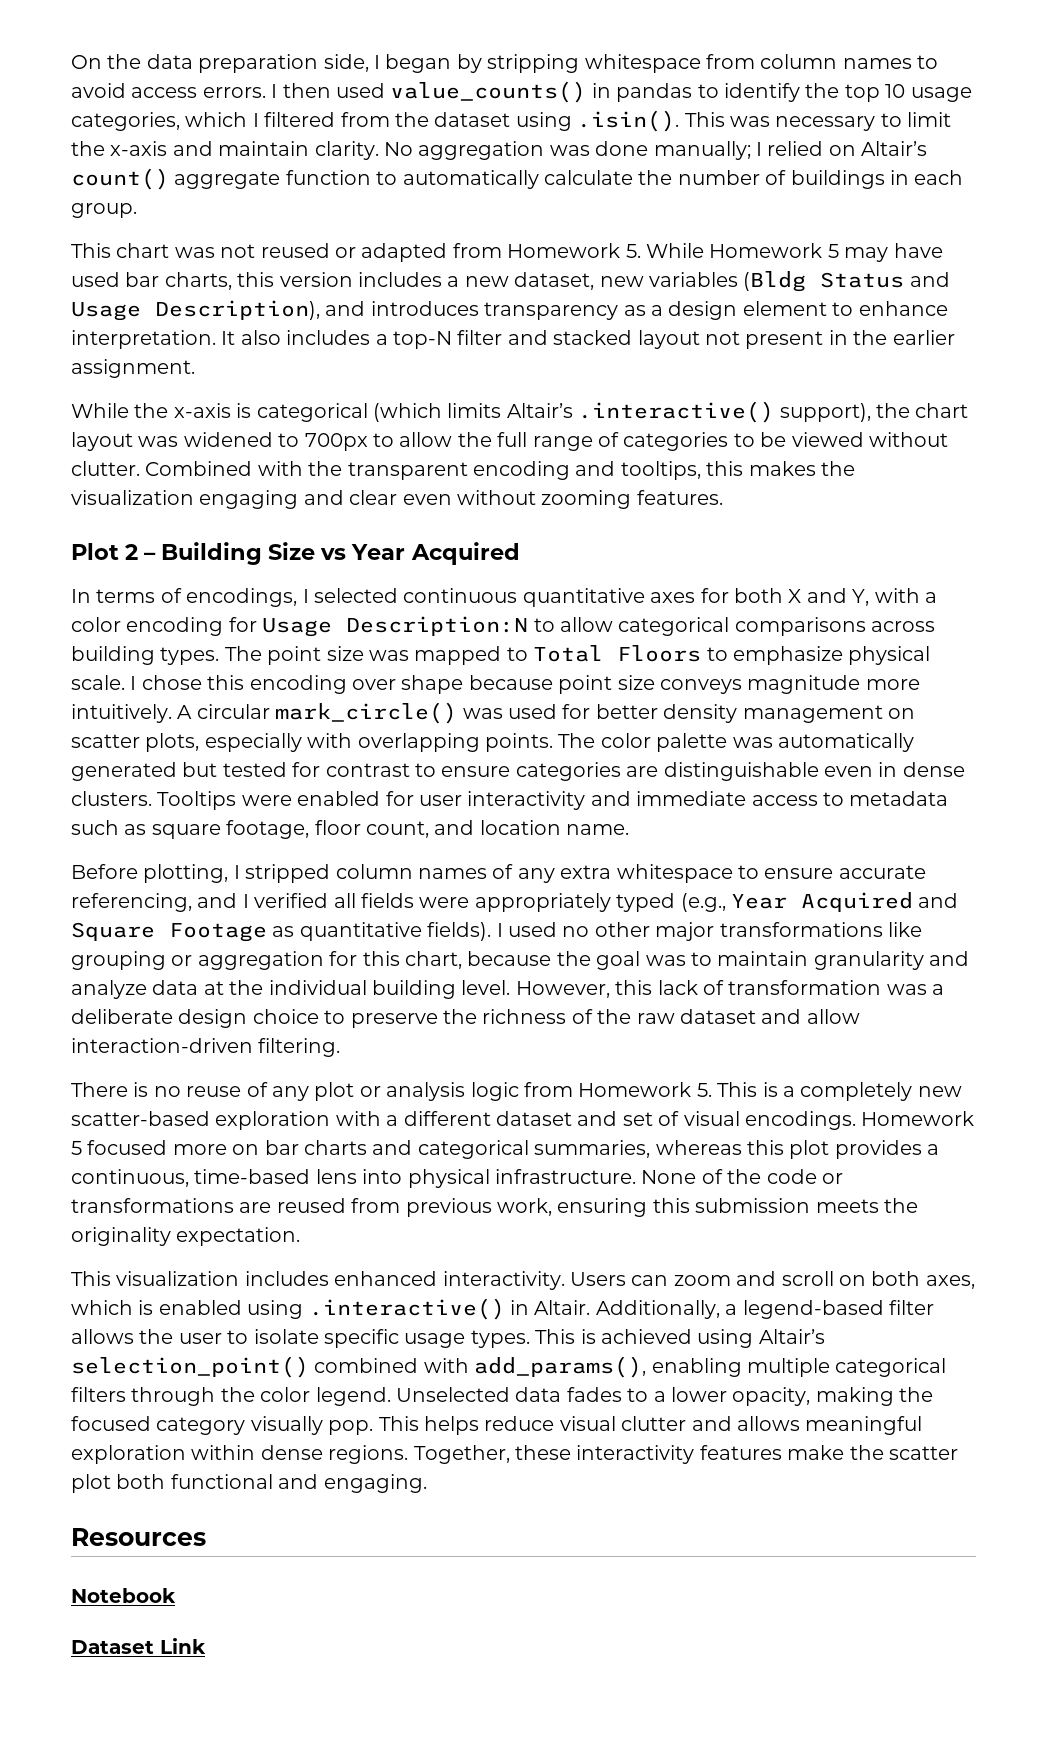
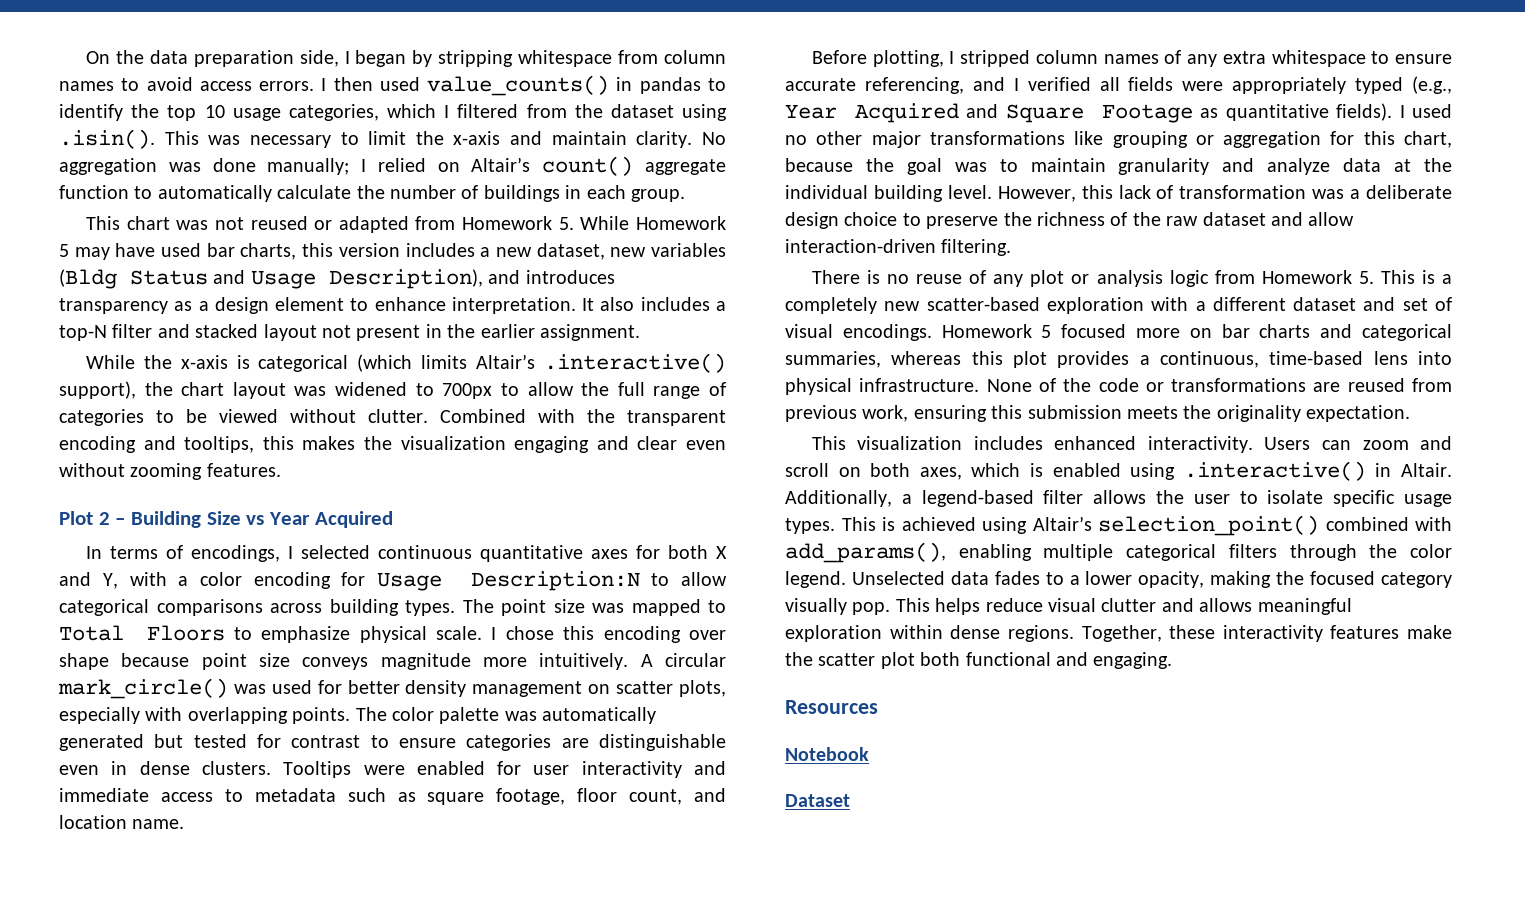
[160,1638,206,1654] Link -> (850, 800) none

